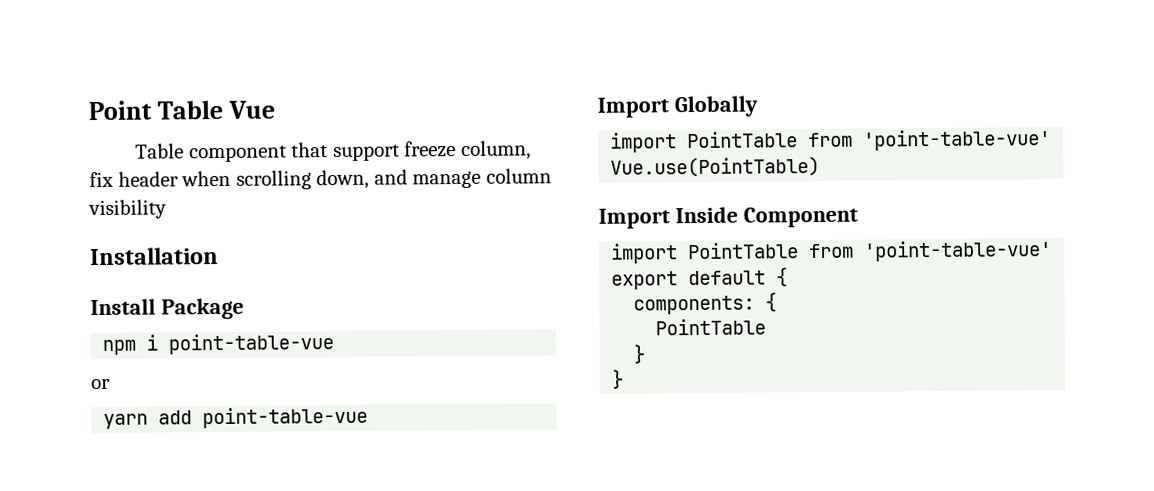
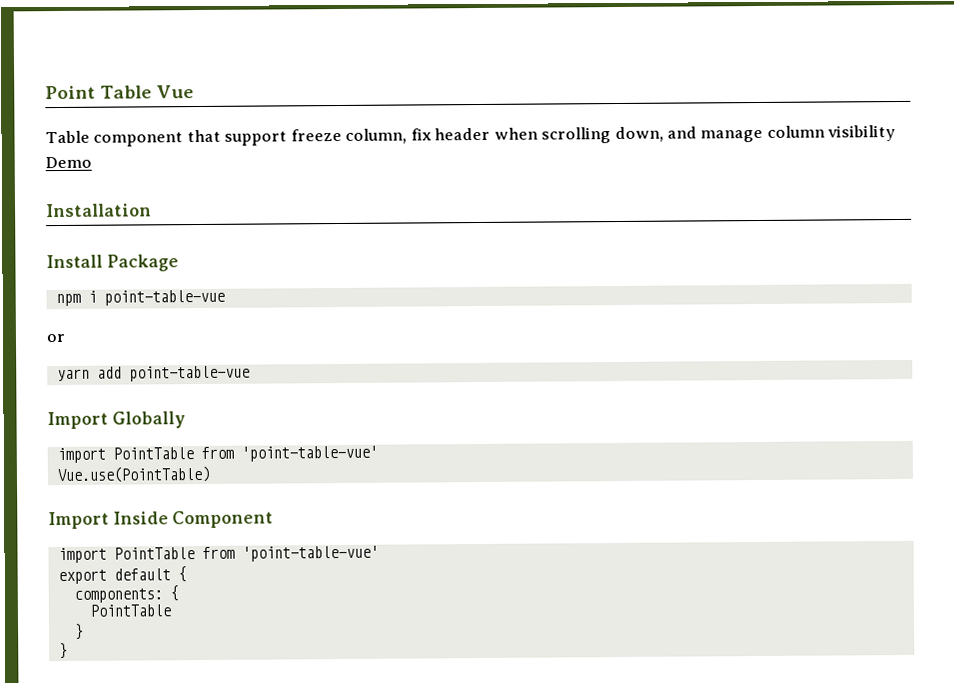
(167, 209) none -> [45,156,92,169] Demo

